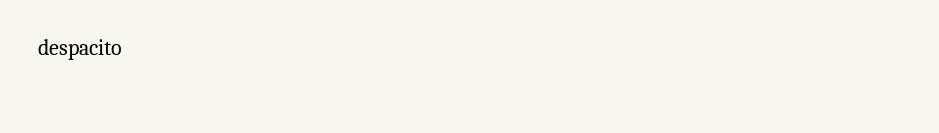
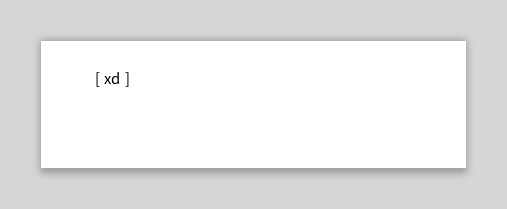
[38,39,122,60] despacito -> [95,72,130,87] [ xd ]

